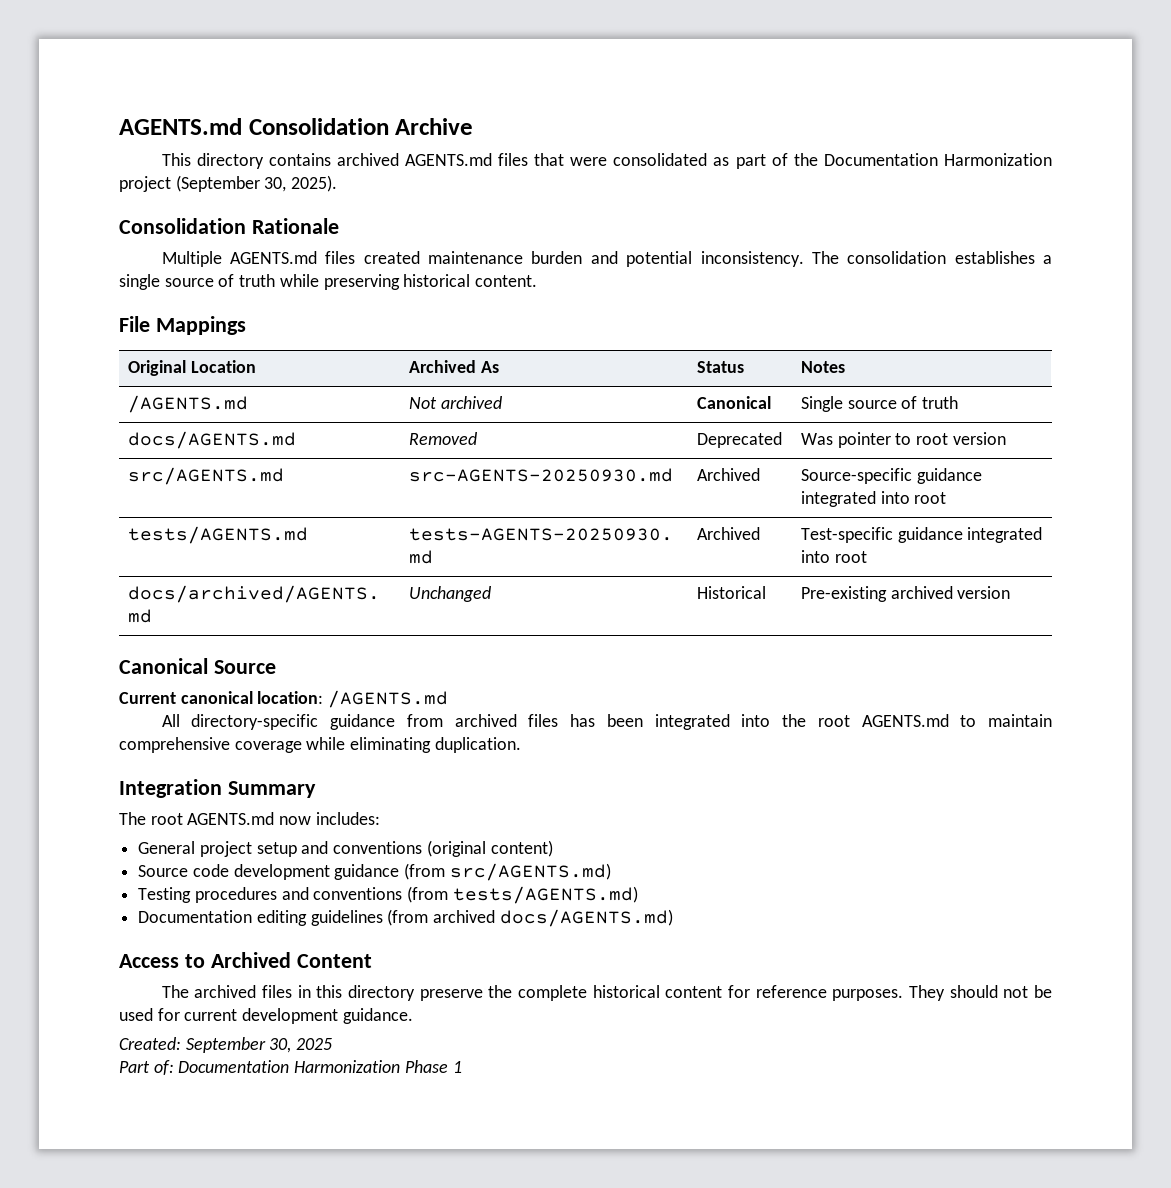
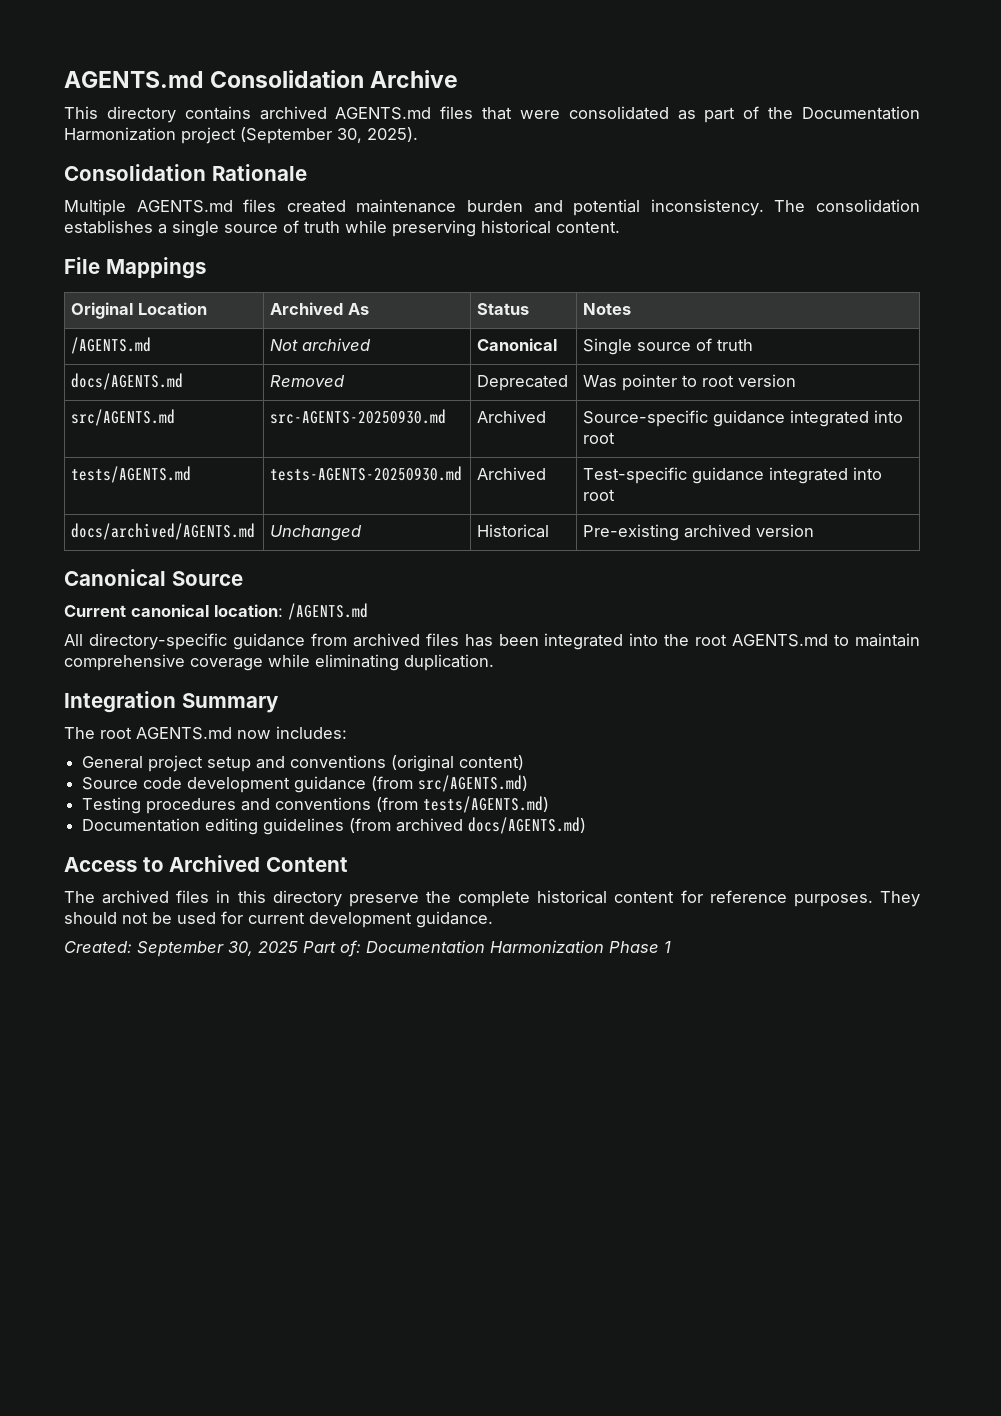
(333, 1044) // -> (298, 947) none

